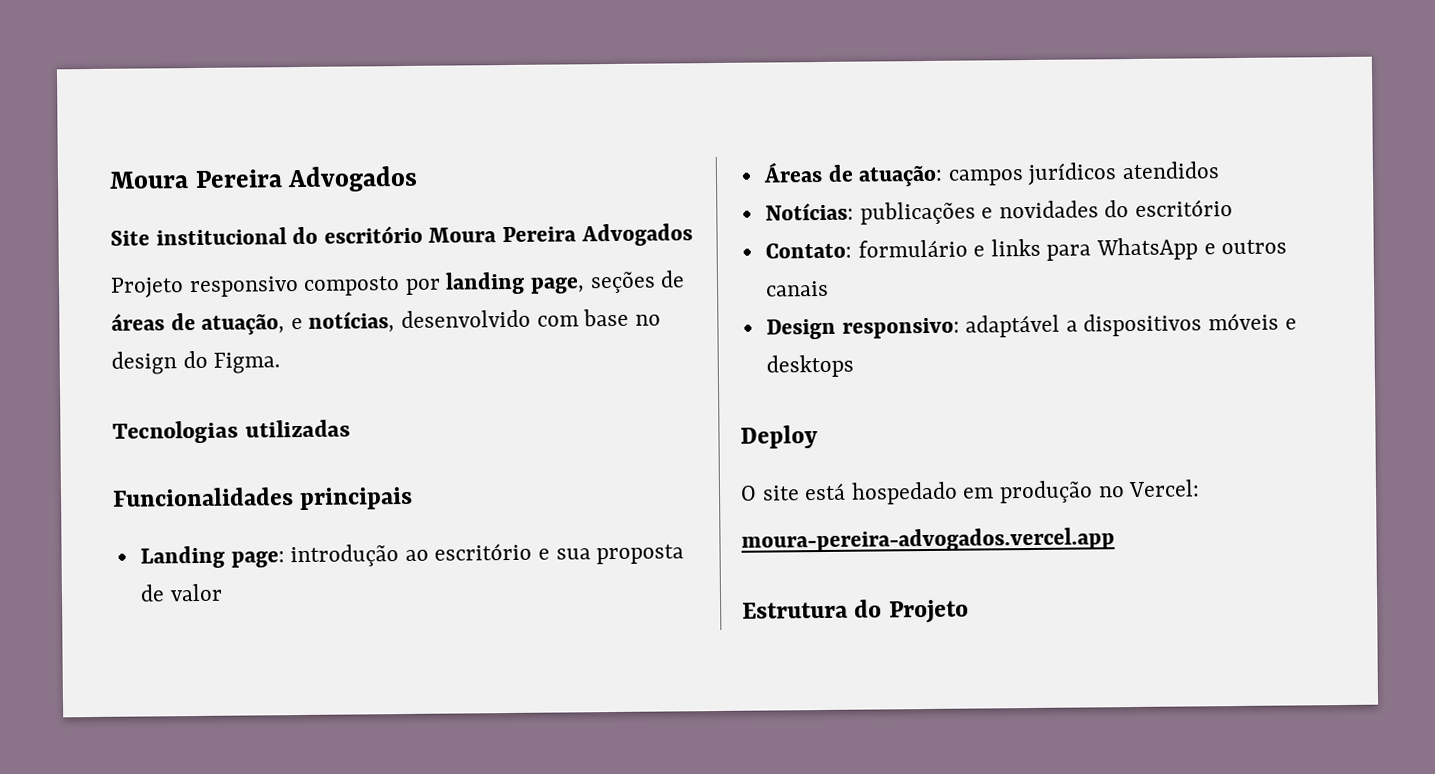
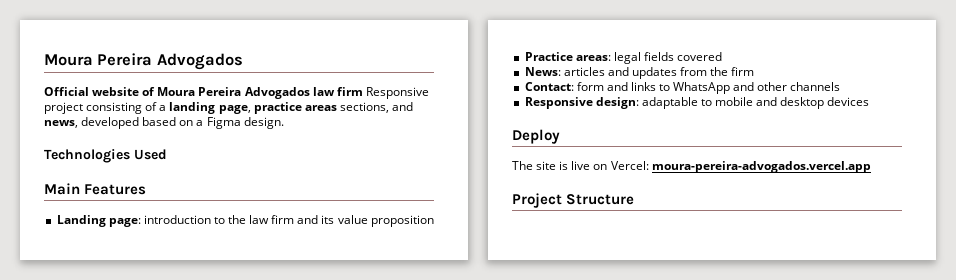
[109,165,419,193] [110,223,693,247] [110,270,686,298] [111,308,661,335] [111,350,281,375] [112,419,351,444] [112,486,414,511] [139,542,685,569] [139,583,223,602] [762,161,1221,187] [764,199,1234,225] [764,237,1288,261] [764,280,829,297] [765,312,1297,340] [765,354,854,378] [740,425,818,449] [740,480,1125,505] Moura Pereira Advogados // Site institucional do escritório Moura Pereira Advogados // Projeto responsivo composto por landing page, seções de áreas de atuação, e notícias, desenvolvido com base no design do Figma. // Tecnologias utilizadas // Funcionalidades principais // Landing page: introdução ao escritório e sua proposta de valor // Áreas de atuação: campos jurídicos atendidos // Notícias: publicações e novidades do escritório // Contato: formulário e links para WhatsApp e outros canais // Design responsivo: adaptável a dispositivos móveis e desktops // Deploy // O site está hospedado em produção no -> [44,53,243,70] [44,87,429,99] [44,102,413,114] [44,117,284,129] [44,149,167,163] [44,183,147,195] [56,215,434,227] [524,52,723,64] [524,67,755,79] [524,82,841,94] [524,97,870,109] [512,129,560,144] [512,161,608,170] Moura Pereira Advogados // Official website of Moura Pereira Advogados law firm Responsive project consisting of a landing page, practice areas sections, and news, developed based on a Figma design. // Technologies Used // Main Features // Landing page: introduction to the law firm and its value proposition // Practice areas: legal fields covered // News: articles and updates from the firm // Contact: form and links to WhatsApp and other channels // Responsive design: adaptable to mobile and desktop devices // Deploy // The site is live on
(1201, 488) // -> (649, 165) none
[742,599,969,624] Estrutura do Projeto -> [512,193,635,208] Project Structure

